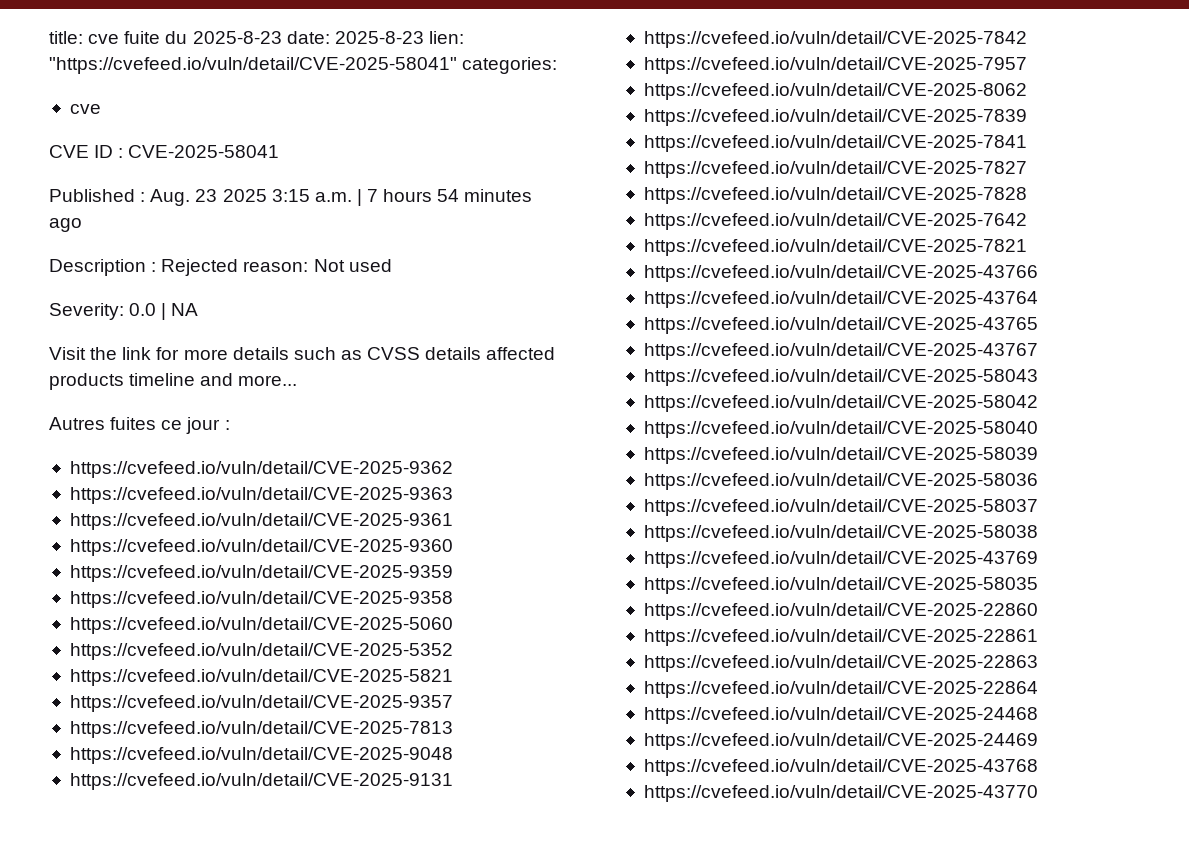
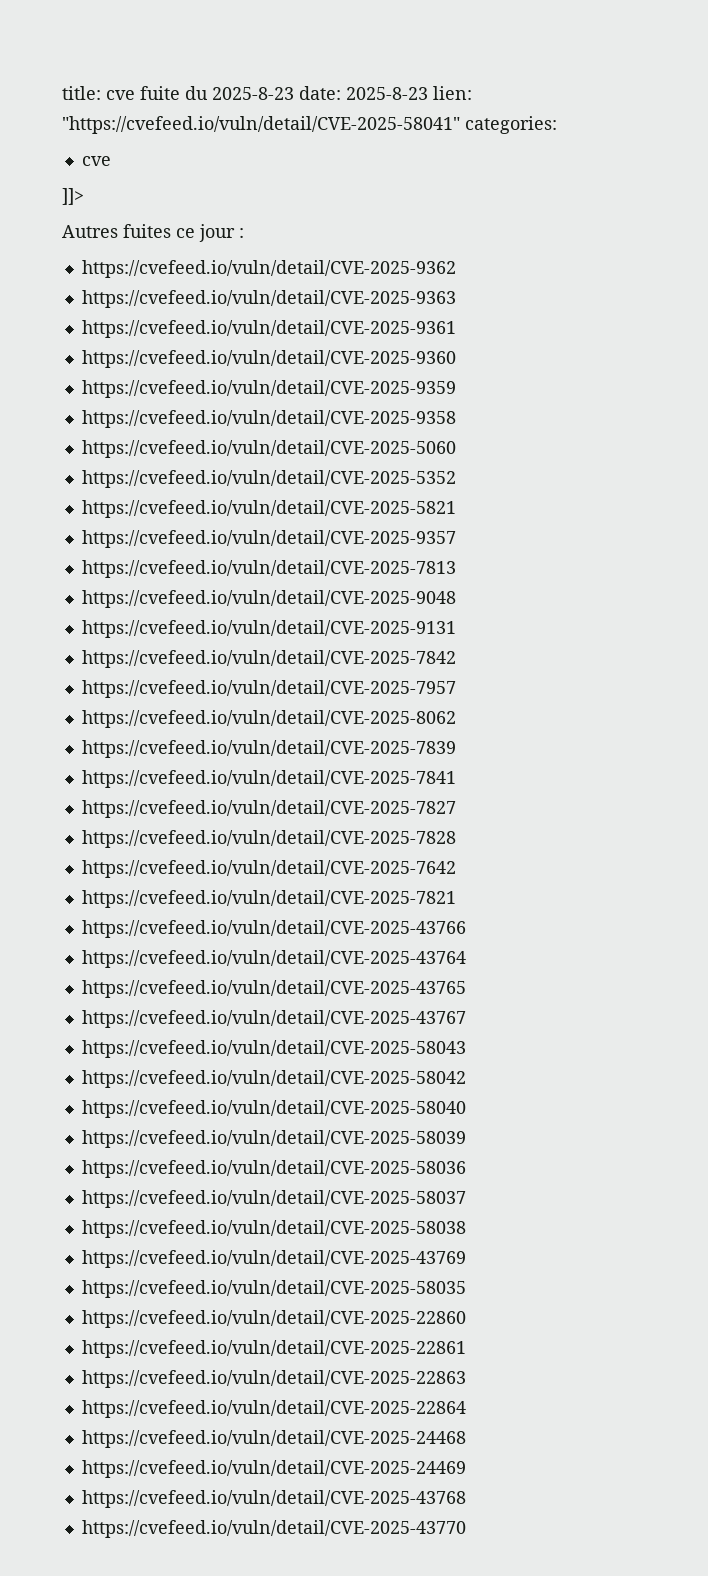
[49,145,280,158] [49,189,533,206] [49,218,82,232] [49,259,392,276] [49,303,199,320] [49,347,556,360] [49,373,298,390] CVE ID : CVE-2025-58041 // Published : Aug. 23 2025 3:15 a.m. | 7 hours 54 minutes ago // Description : Rejected reason: Not used // Severity: 0.0 | NA // Visit the link for more details such as CVSS details affected products timeline and more... -> [62,188,84,205] ]]>

